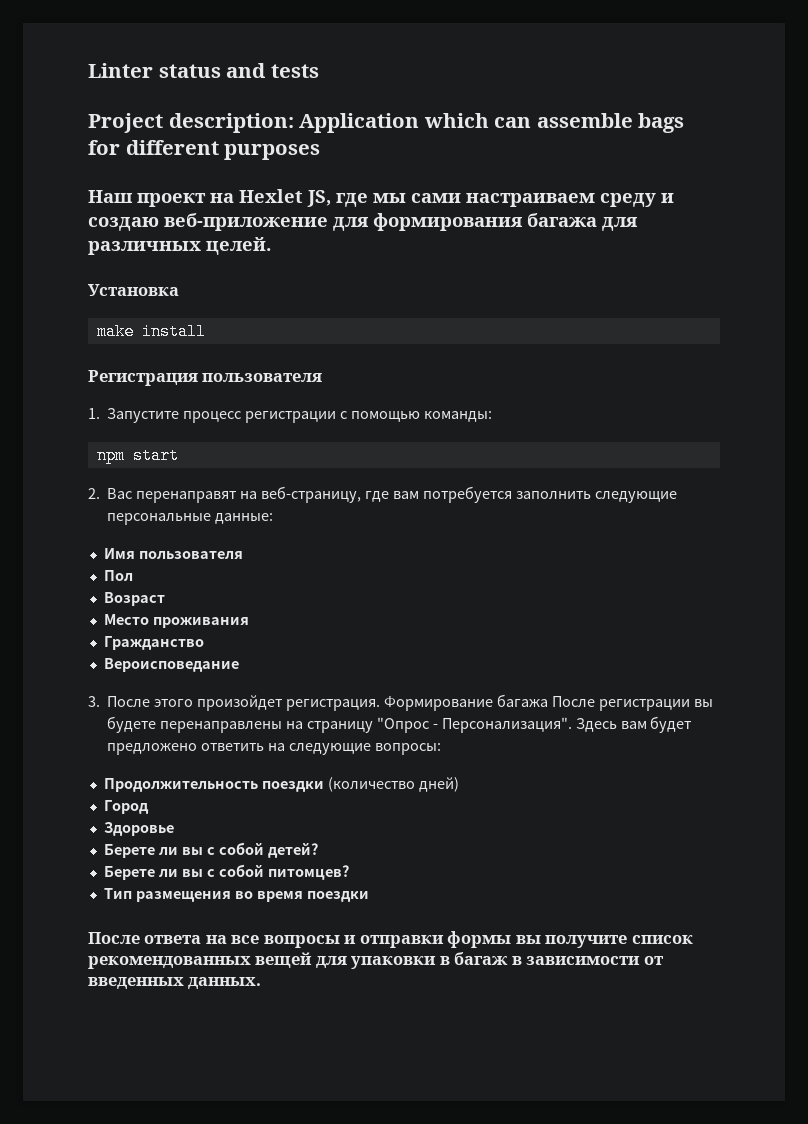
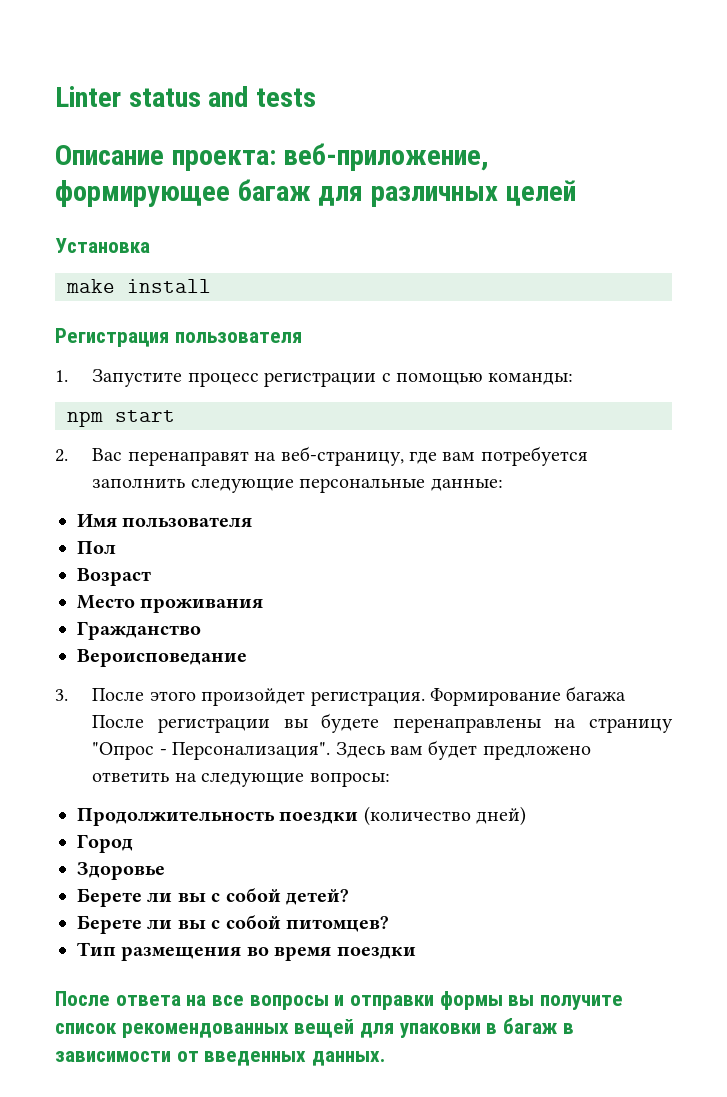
[88,113,685,133] [88,140,321,160] [88,189,674,207] [88,213,597,231] Project description: Application which can assemble bags for different purposes // Наш проект на Hexlet JS, где мы сами настраиваем среду и создаю веб-приложение для формирования багажа -> [55,143,490,171] [55,179,311,207] Описание проекта: веб-приложение, формирующее багаж
[206,237,271,255] целей. -> [505,180,576,206] целей

